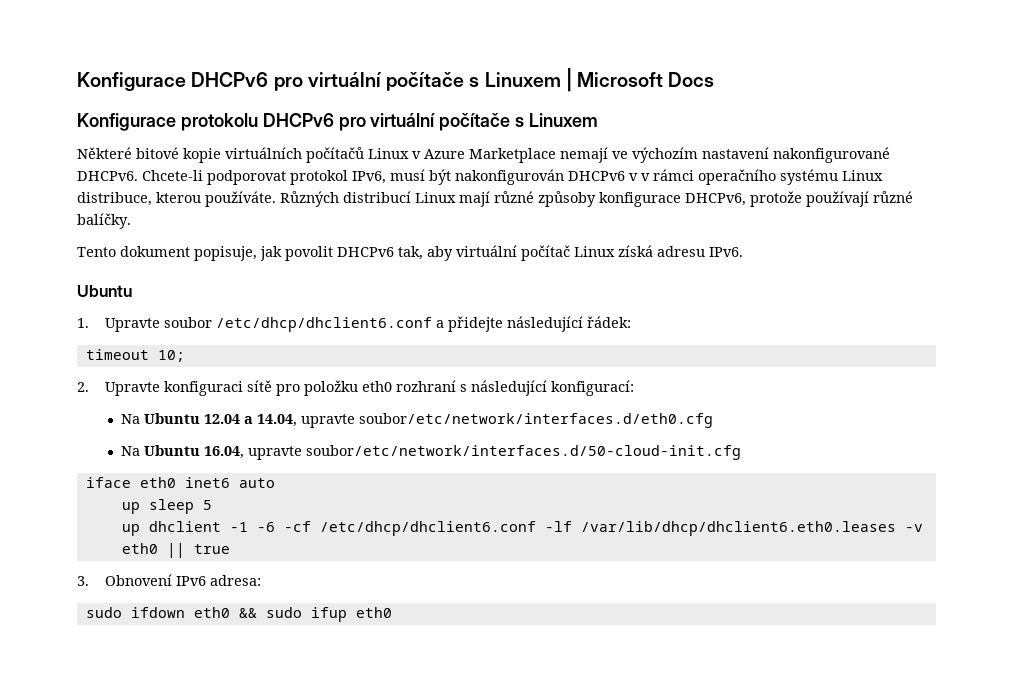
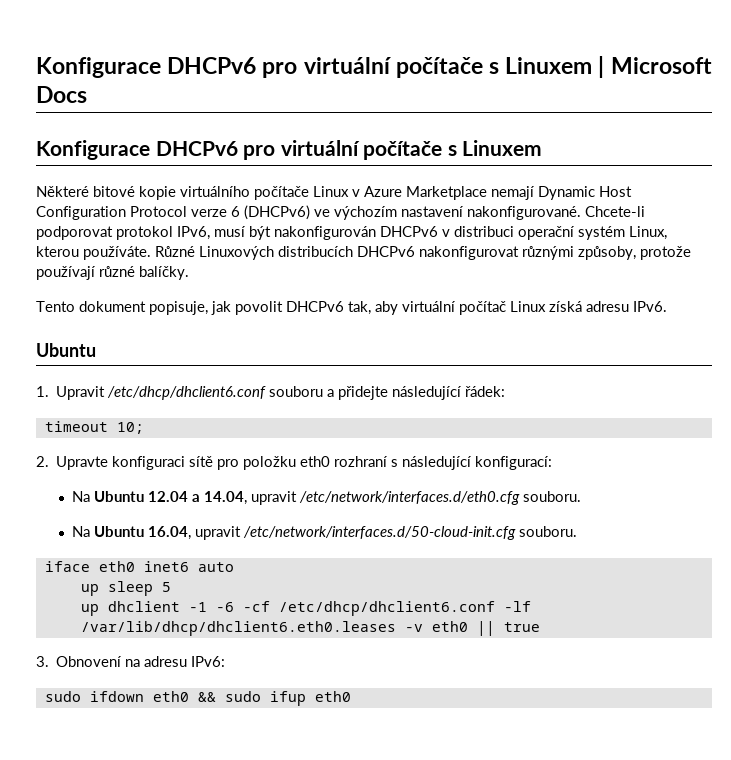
[180,113,258,131] protokolu -> (150, 150) none
[225,147,364,163] virtuálních počítačů -> [180,186,309,200] virtuálního počítače
(608, 155) none -> [538,186,632,200] [36,205,310,220] Dynamic Host Configuration Protocol verze 6 (DHCPv6)
[773,147,890,163] [77,171,138,181] nakonfigurované DHCPv6. -> [467,206,581,220] nakonfigurované.
[641,169,883,185] [77,191,746,207] v rámci operačního systému Linux distribuce, kterou používáte. Různých distribucí Linux mají různé způsoby konfigurace DHCPv6, -> [454,226,667,240] [36,246,636,260] distribuci operační systém Linux, kterou používáte. Různé Linuxových distribucích DHCPv6 nakonfigurovat různými způsoby,
[104,317,432,332] Upravte soubor /etc/dhcp/dhclient6.conf -> [56,386,324,400] Upravit /etc/dhcp/dhclient6.conf souboru
[300,413,713,428] upravte soubor/etc/network/interfaces.d/eth0.cfg -> [250,491,581,505] upravit /etc/network/interfaces.d/eth0.cfg souboru.
[247,445,741,460] upravte soubor/etc/network/interfaces.d/50-cloud-init.cfg -> [194,526,577,540] upravit /etc/network/interfaces.d/50-cloud-init.cfg souboru.
[175,575,261,586] IPv6 adresa: -> [125,656,226,667] na adresu IPv6:

